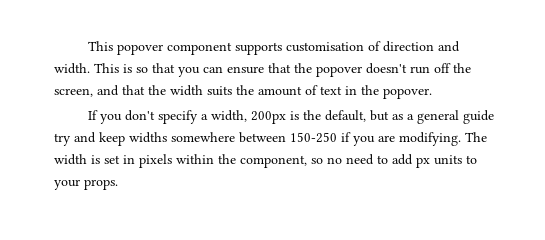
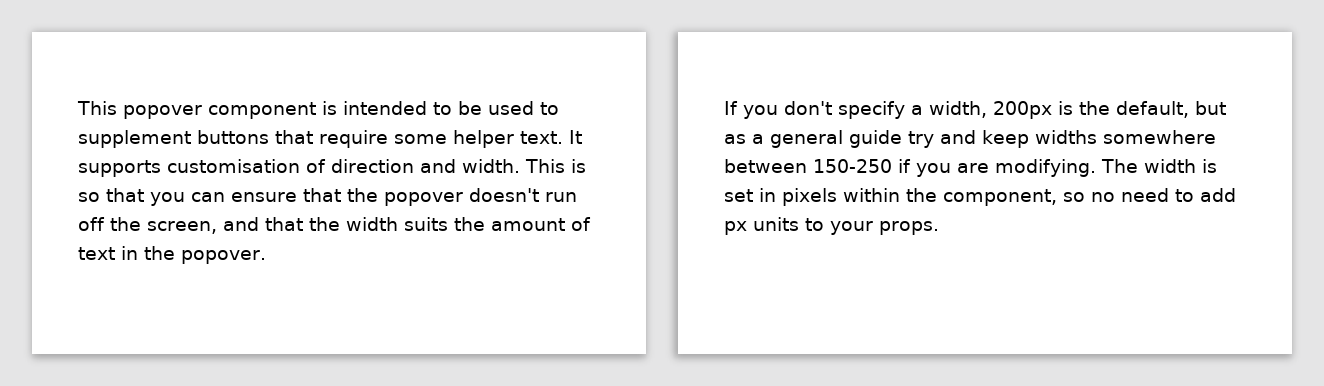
(232, 48) none -> [322,101,559,115] [78,130,582,148] is intended to be used to supplement buttons that require some helper text. It

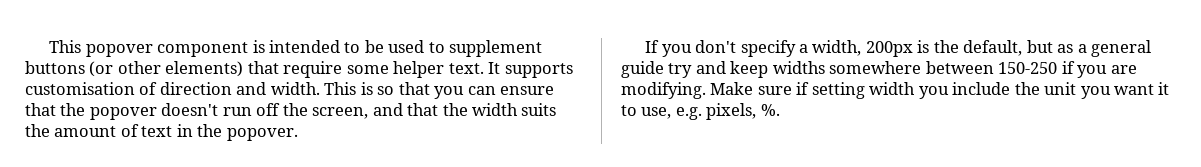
(269, 137) none -> [89,61,244,77] (or other elements)
[1101,159,1217,173] [724,188,1236,206] [724,217,939,235] The width is set in pixels within the component, so no need to add px units to your props. -> [710,82,1170,99] [621,103,780,120] Make sure if setting width you include the unit you want it to use, e.g. pixels, %.

